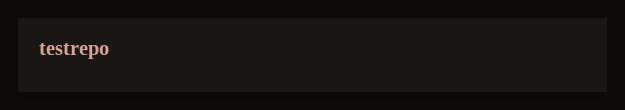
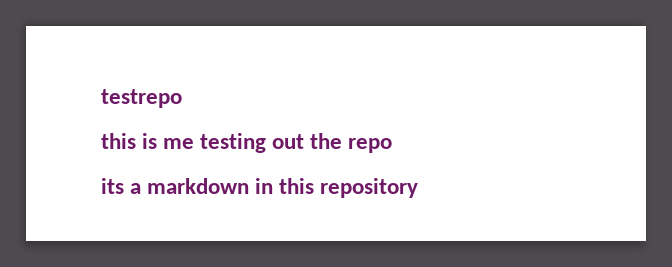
(109, 51) none -> [101,133,393,153] [101,178,419,198] // this is me testing out the repo // its a markdown in this repository

